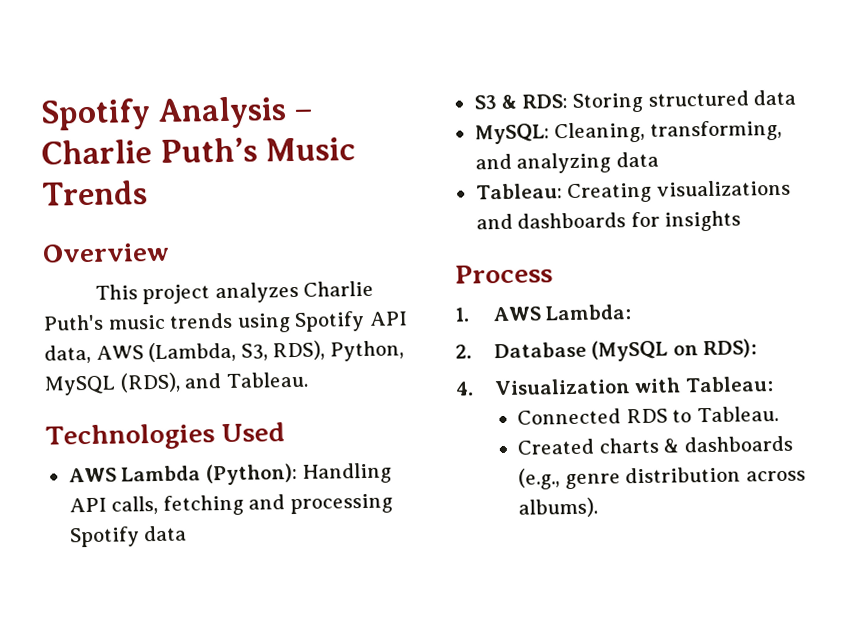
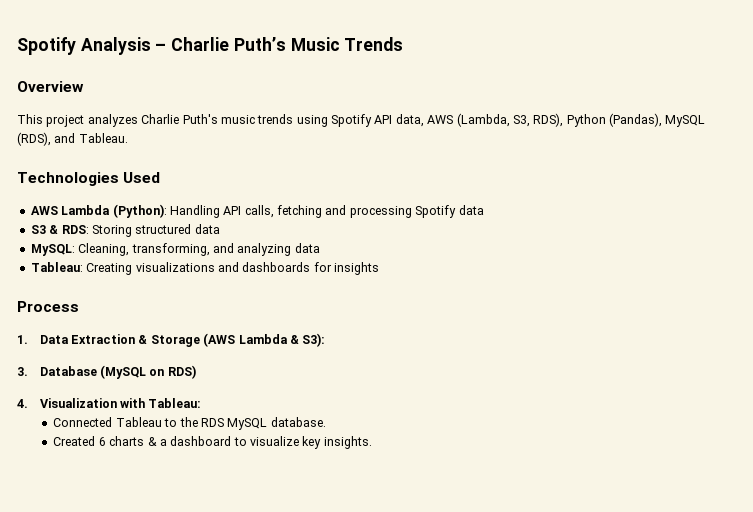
[329,340,404,362] Python, -> [566,113,662,127] Python (Pandas),
[492,304,633,322] [455,344,472,359] AWS Lambda: // 2. -> [39,333,326,347] [17,367,28,376] Data Extraction & Storage (AWS Lambda & S3): // 3.
[703,338,758,359] RDS): -> [167,365,196,379] RDS)
[625,406,779,424] RDS to Tableau. -> [115,417,326,430] Tableau to the RDS MySQL database.
(595, 446) none -> [98,437,106,446] 6
[683,435,793,453] [518,466,806,490] [518,497,599,518] dashboards (e.g., genre distribution across albums). -> [159,436,372,449] a dashboard to visualize key insights.

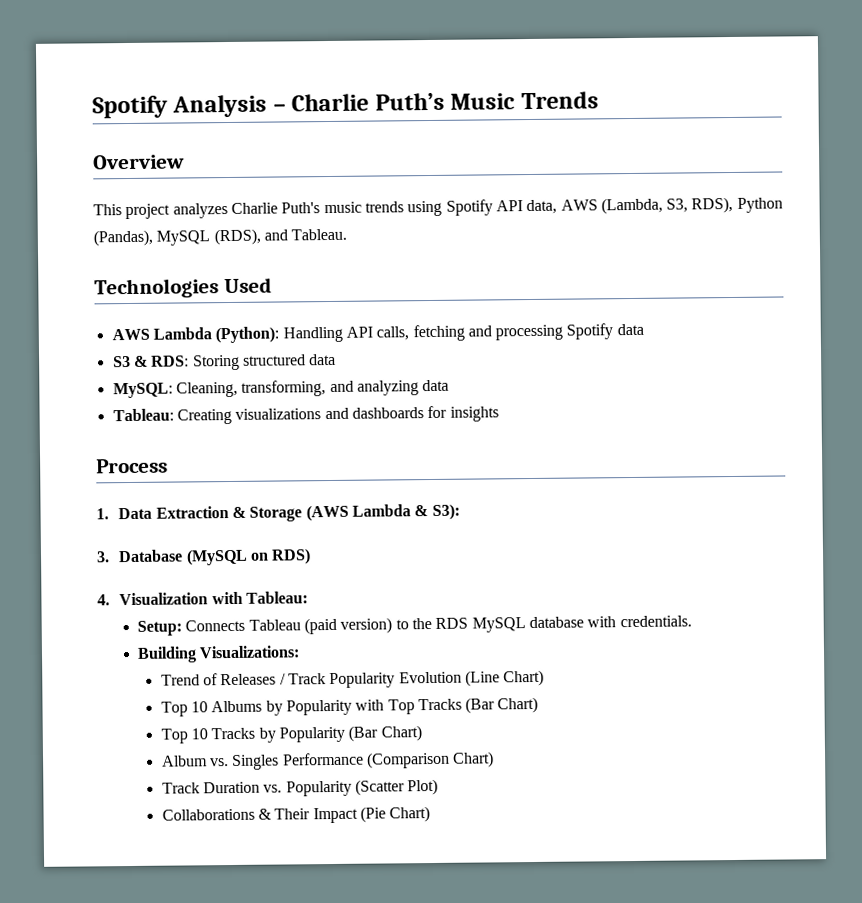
[53,417,326,430] [53,436,372,449] Connected Tableau to the RDS MySQL database. // Created 6 charts & a dashboard to visualize key insights. -> [137,615,692,636] [137,645,301,663] [160,669,545,689] [160,696,539,717] [160,725,422,744] [161,751,495,770] [161,778,439,797] [161,806,431,824] Setup: Connects Tableau (paid version) to the RDS MySQL database with credentials. // Building Visualizations: // Trend of Releases / Track Popularity Evolution (Line Chart) // Top 10 Albums by Popularity with Top Tracks (Bar Chart) // Top 10 Tracks by Popularity (Bar Chart) // Album vs. Singles Performance (Comparison Chart) // Track Duration vs. Popularity (Scatter Plot) // Collaborations & Their Impact (Pie Chart)

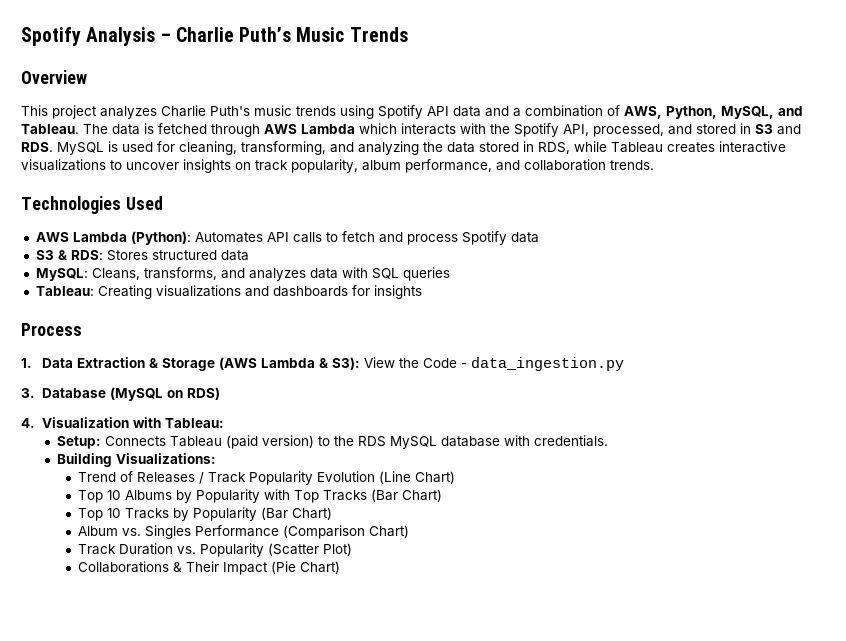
[526,196,783,215] [93,228,348,247] data, AWS (Lambda, S3, RDS), Python (Pandas), MySQL (RDS), and Tableau. -> [453,105,803,119] [21,123,801,137] [21,141,786,155] [21,159,654,173] data and a combination of AWS, Python, MySQL, and Tableau. The data is fetched through AWS Lambda which interacts with the Spotify API, processed, and stored in S3 and RDS. MySQL is used for cleaning, transforming, and analyzing the data stored in RDS, while Tableau creates interactive visualizations to uncover insights on track popularity, album performance, and collaboration trends.
[282,324,564,343] Handling API calls, fetching and processing -> [194,231,458,245] Automates API calls to fetch and process
[192,354,240,371] Storing -> [106,250,148,261] Stores
[175,379,450,398] Cleaning, transforming, and analyzing data -> [91,267,450,281] Cleans, transforms, and analyzes data with SQL queries
(460, 511) none -> [364,357,625,371] View the Code - data_ingestion.py

